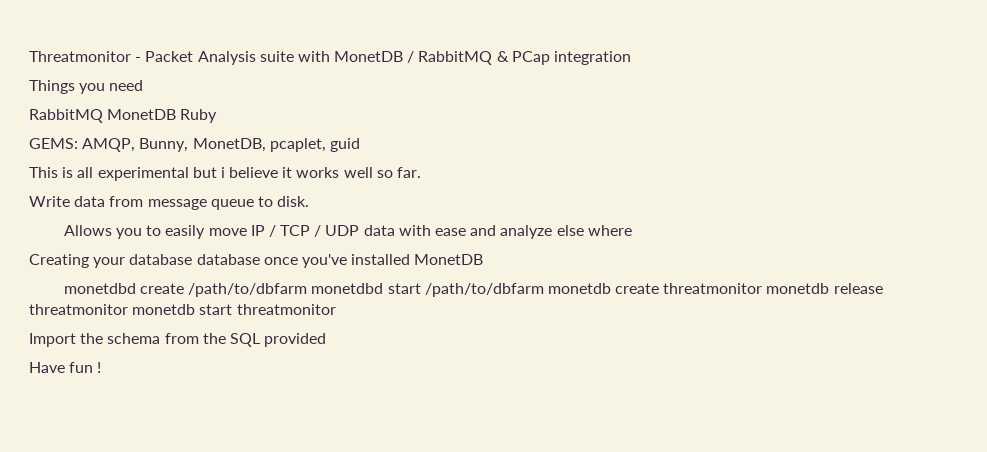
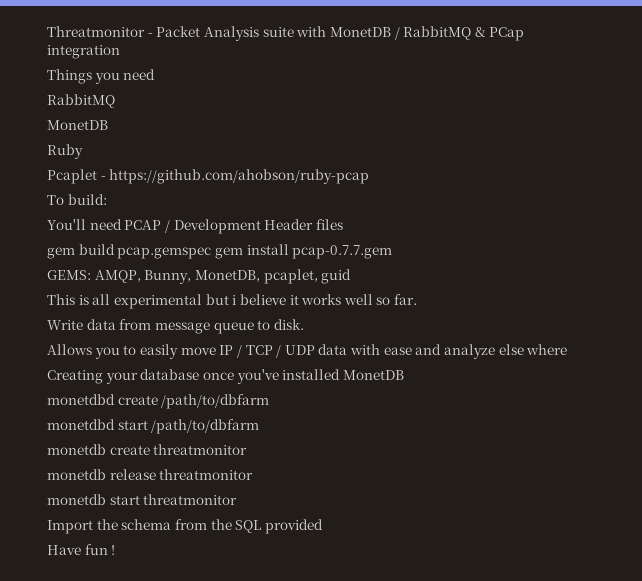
[107,109,177,120] MonetDB -> [47,120,108,130] // MonetDB //
(218, 116) none -> [47,169,370,184] [47,194,107,205] [47,219,343,234] [47,244,393,259] // Pcaplet - https://github.com/ahobson/ruby-pcap // To build: // You'll need PCAP / Development Header files // gem build pcap.gemspec gem install pcap-0.7.7.gem
[196,254,260,265] database -> (200, 374) none
(308, 290) none -> (270, 401) //
(544, 290) none -> (260, 426) //
(763, 288) none -> (248, 449) //
(128, 309) none -> (254, 474) //

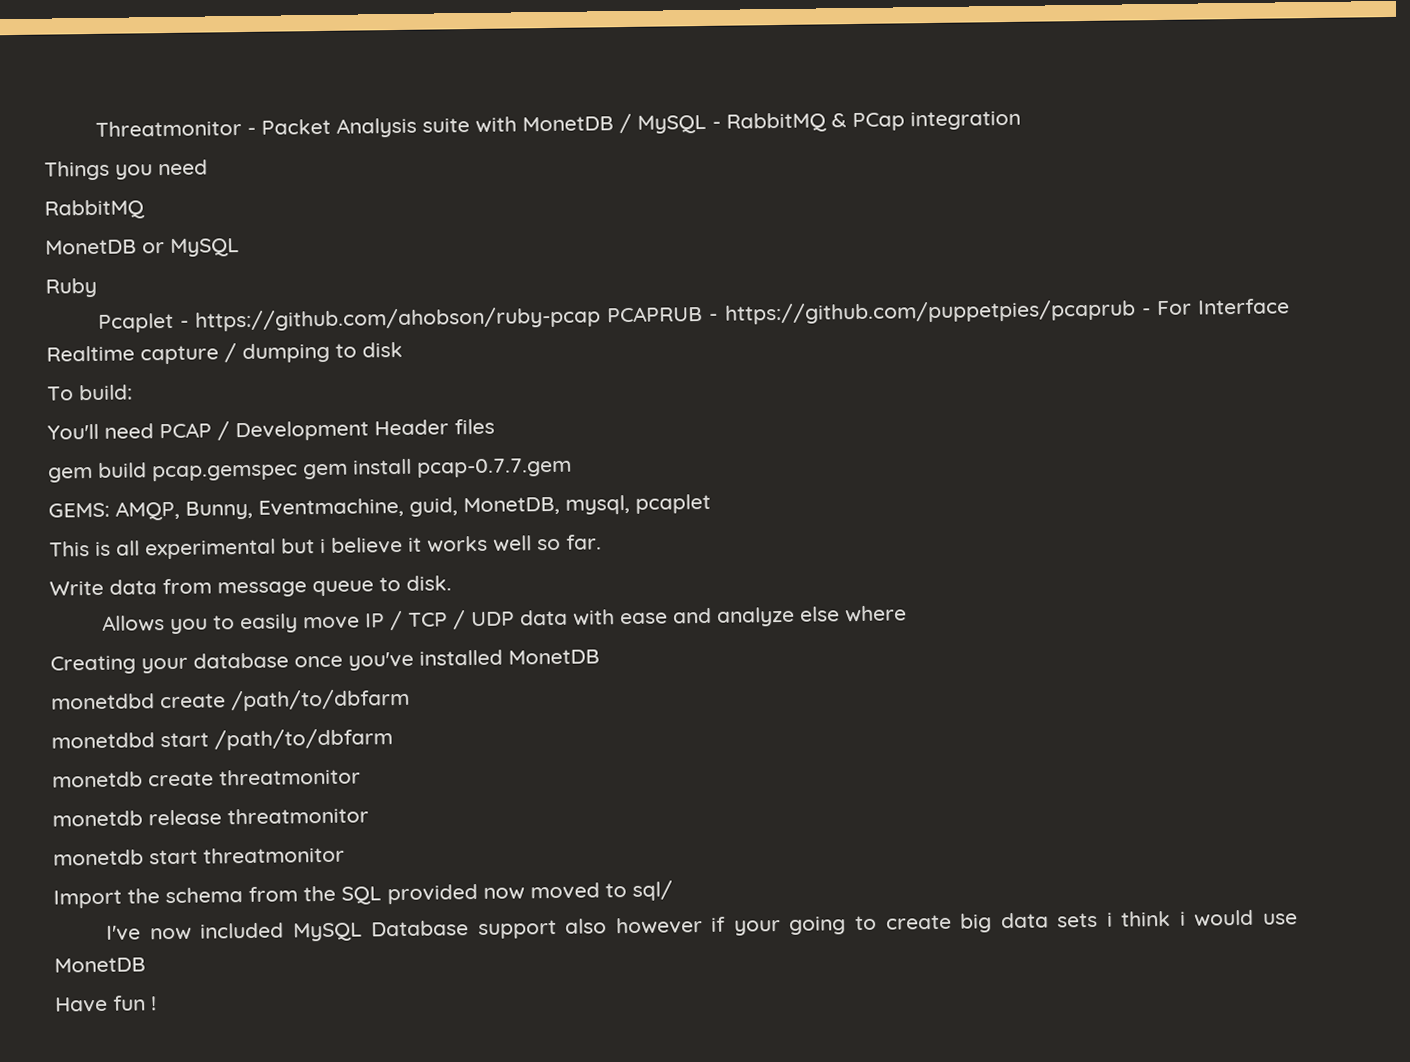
(400, 33) none -> [636,114,721,134] MySQL -
(108, 125) none -> [142,238,240,257] or MySQL
(370, 176) none -> [607,298,1290,325] [46,341,403,365] PCAPRUB - https://github.com/puppetpies/pcaprub - For Interface Realtime capture / dumping to disk
[194,269,352,284] MonetDB, pcaplet, guid -> [258,493,711,518] Eventmachine, guid, MonetDB, mysql, pcaplet
(323, 526) none -> [483,880,673,901] [105,909,1298,942] [54,957,146,973] now moved to sql/ // I've now included MySQL Database support also however if your going to create big data sets i think i would use MonetDB

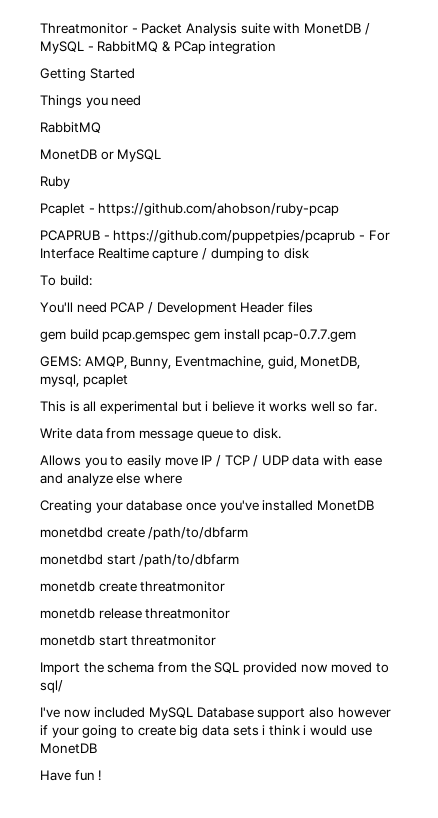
(1021, 120) none -> [40,68,135,81] // Getting Started
(602, 319) none -> (340, 209) //

